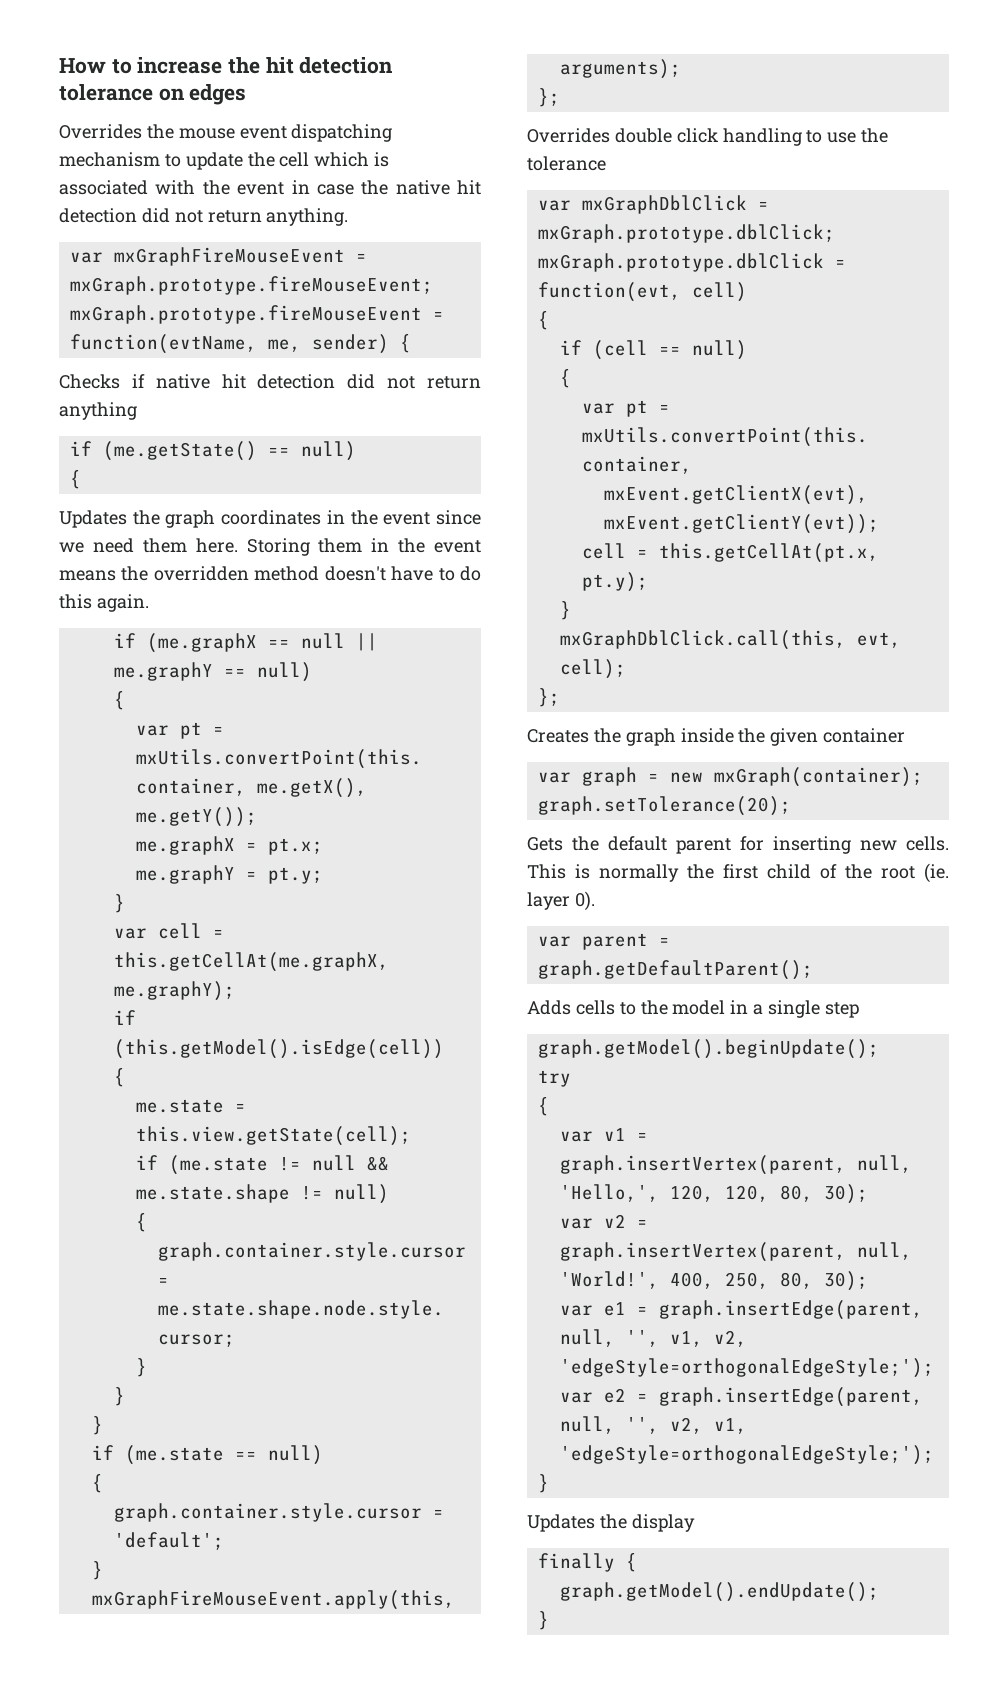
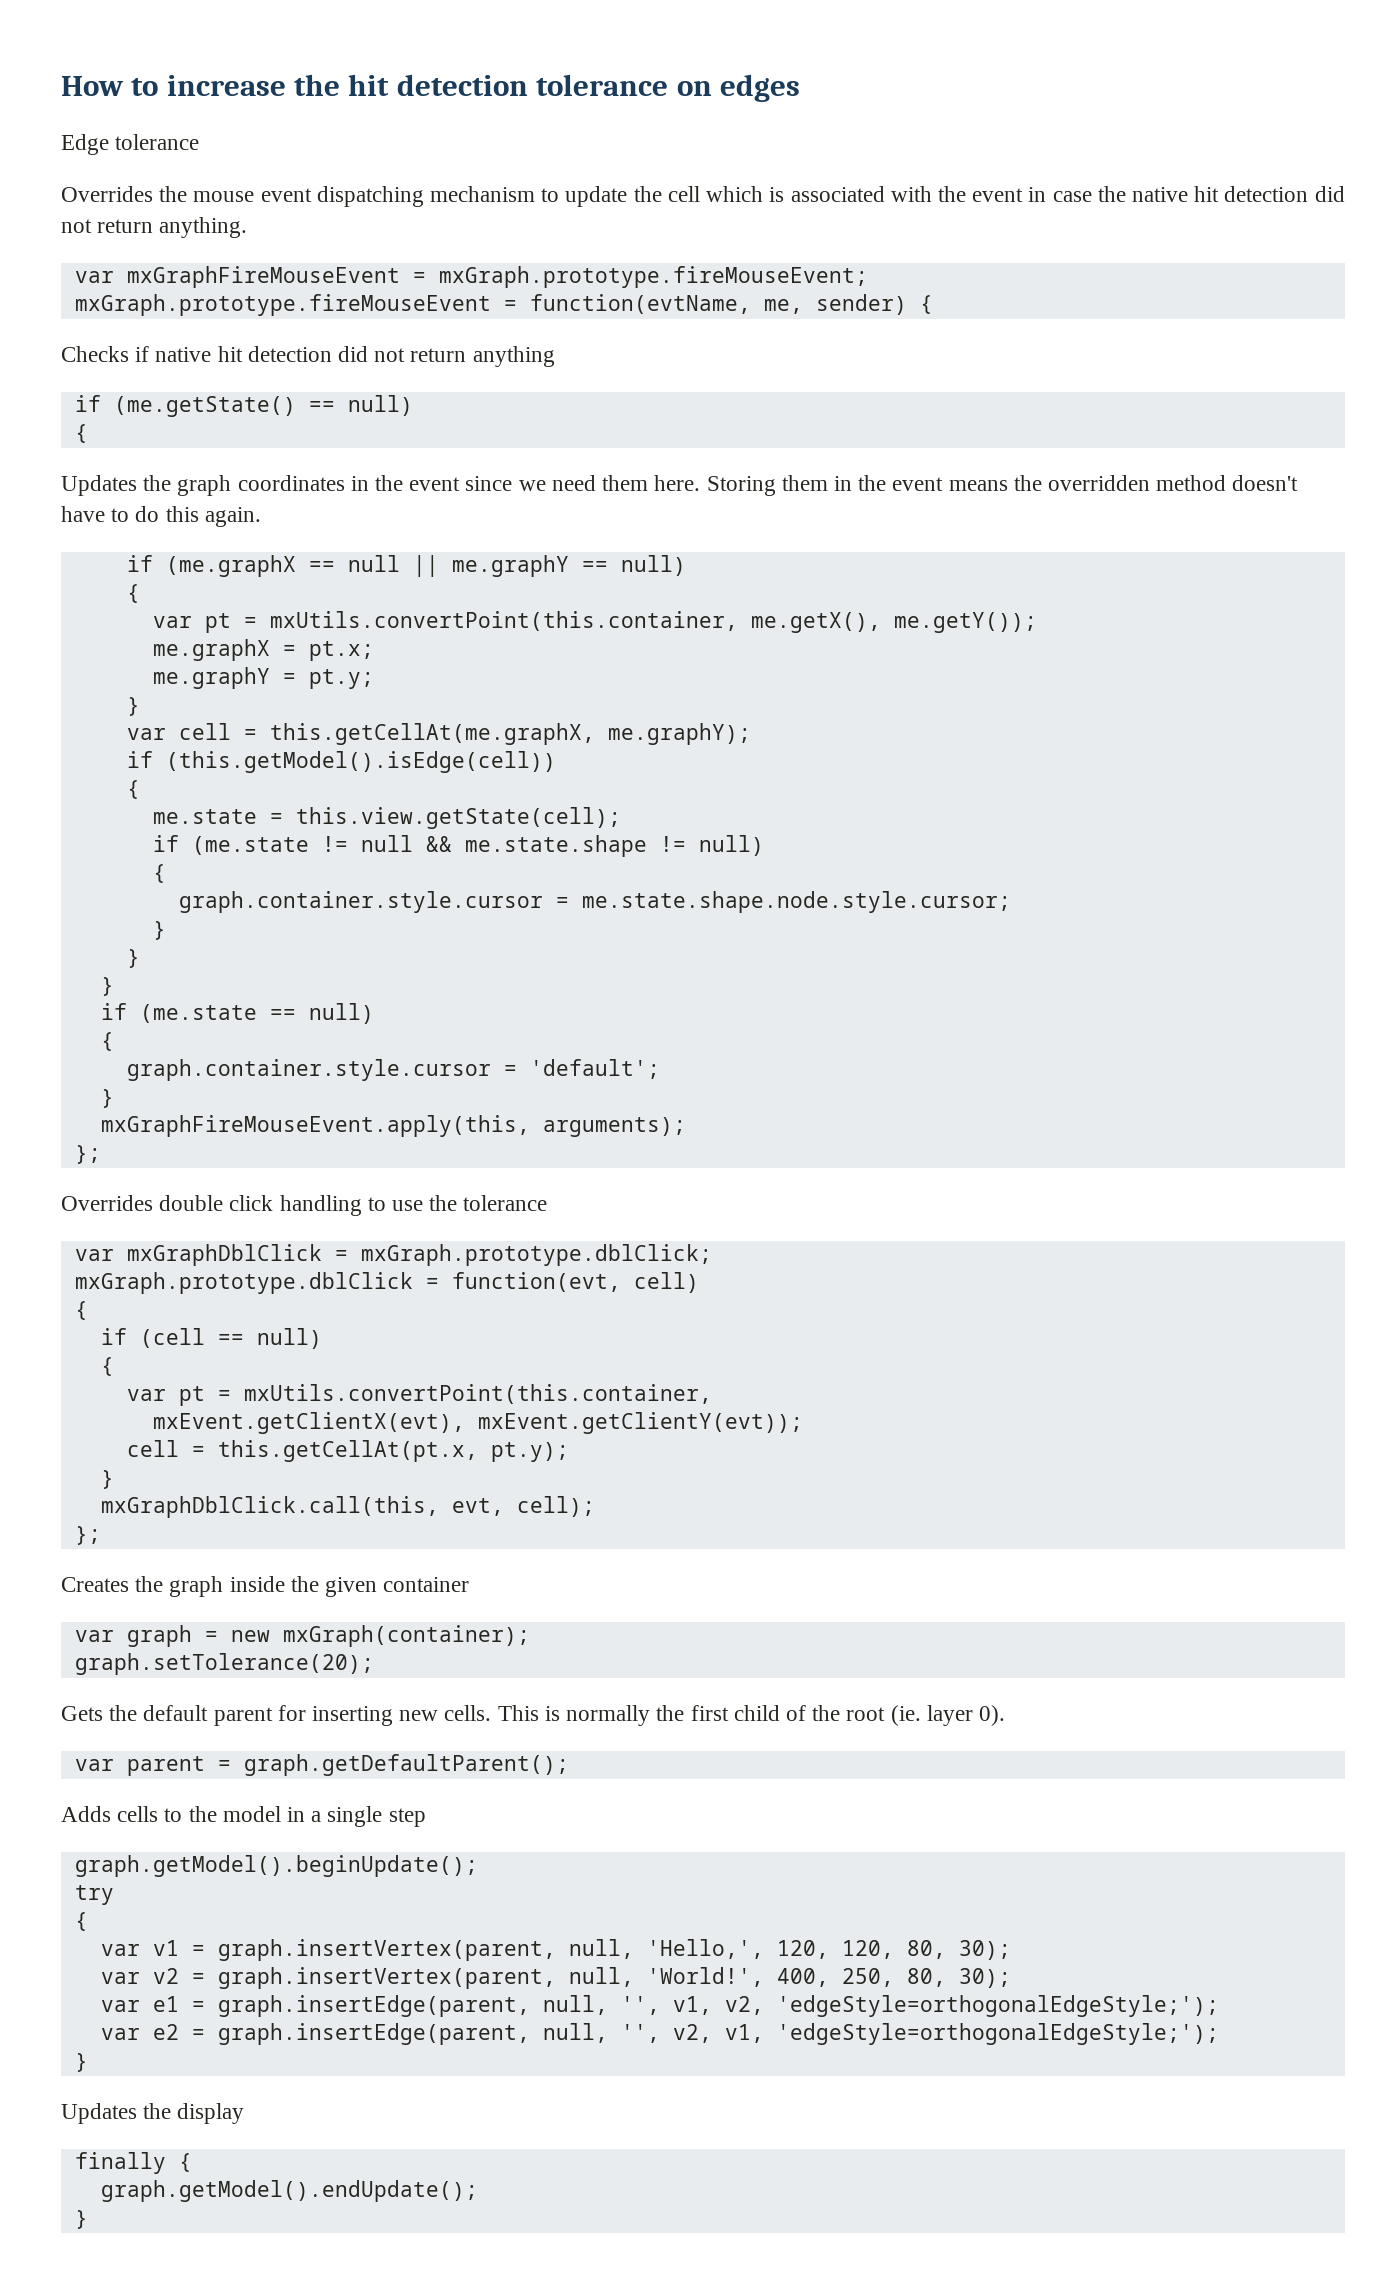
(247, 94) none -> [61,134,200,155] // Edge tolerance

